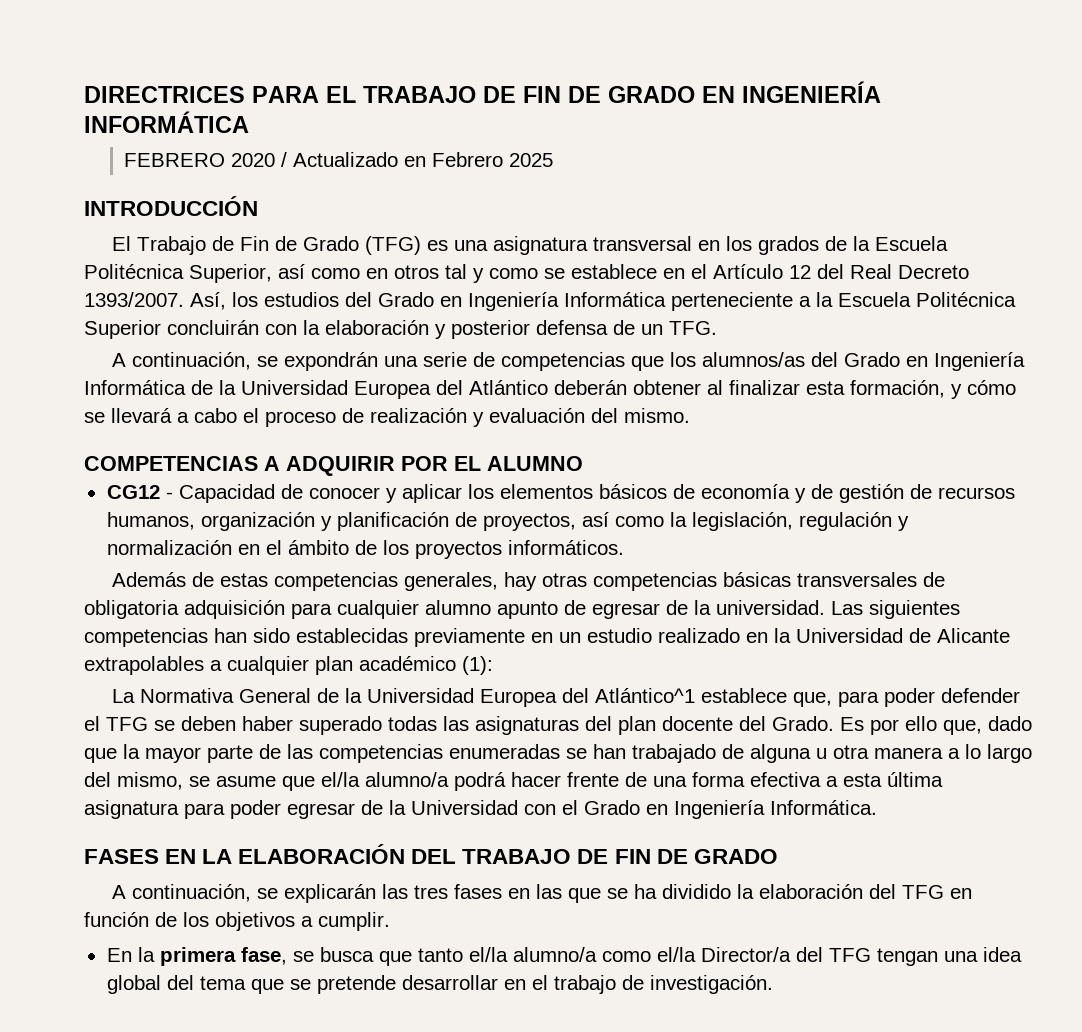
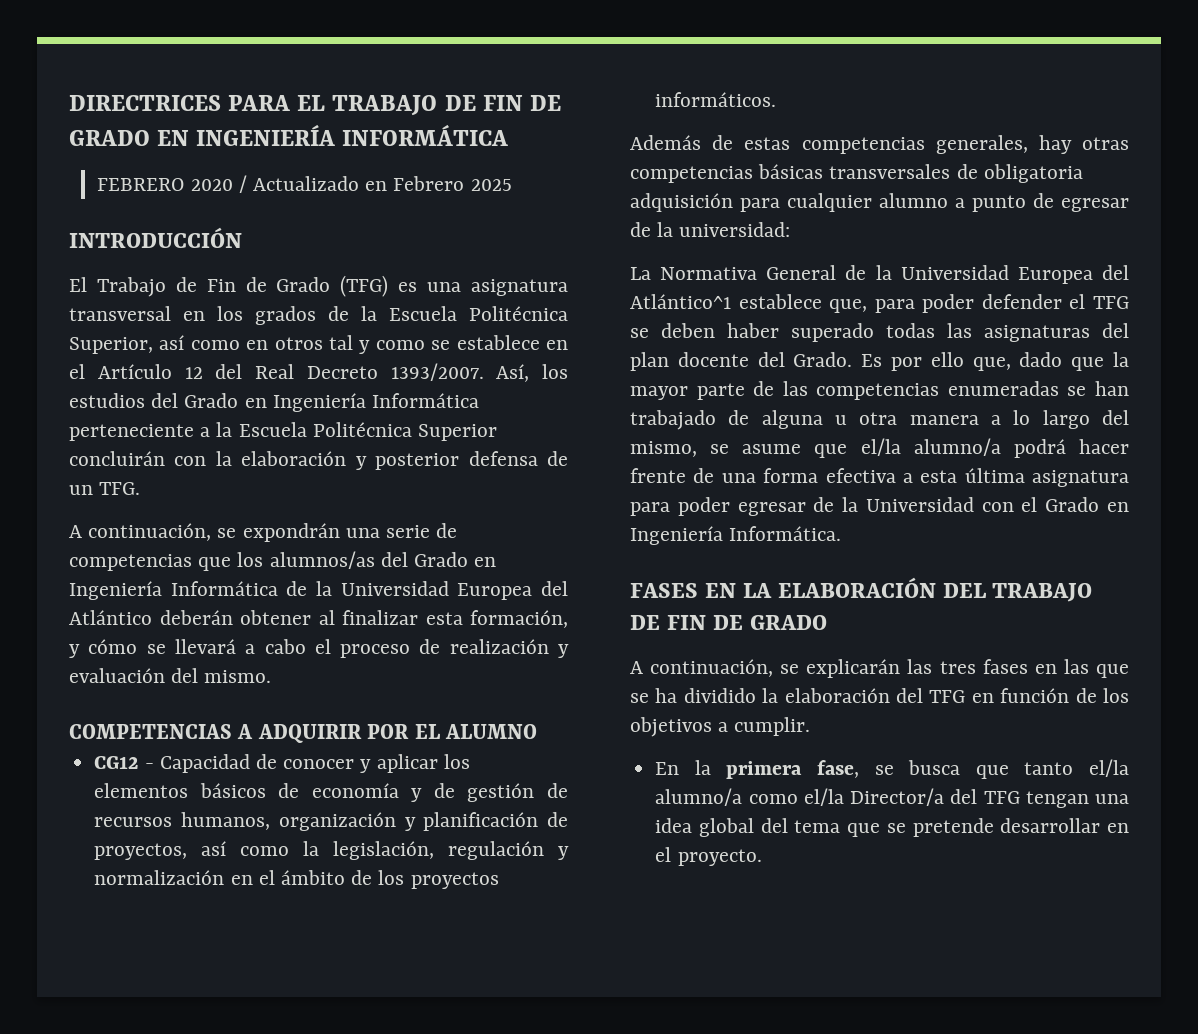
[497,601,558,619] apunto -> [955,195,1026,212] a punto
[716,600,960,619] [84,628,1010,647] [84,656,493,675] universidad. Las siguientes competencias han sido establecidas previamente en un estudio realizado en la Universidad de Alicante extrapolables a cualquier plan académico (1): -> [679,222,791,237] universidad:
[553,975,773,994] trabajo de investigación. -> [677,849,762,866] proyecto.

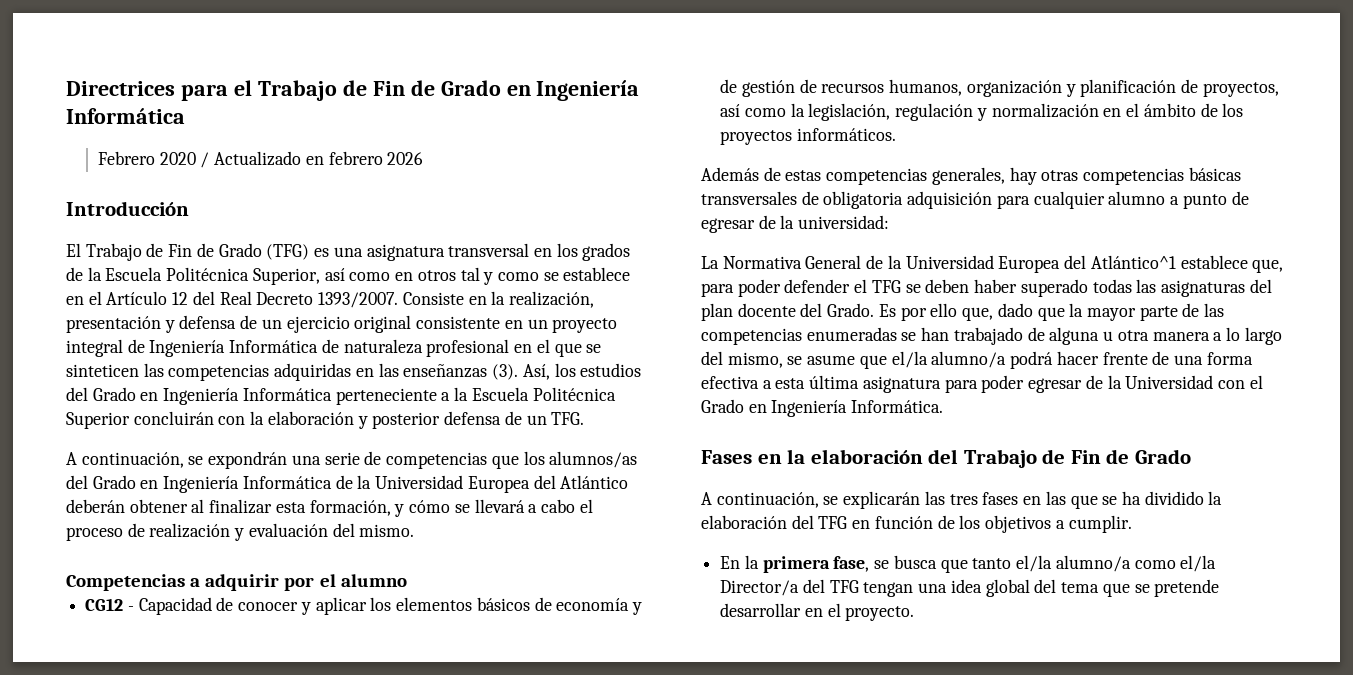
[69,95,561,116] [69,124,509,146] [97,178,185,191] DIRECTRICES PARA EL TRABAJO DE FIN DE GRADO EN INGENIERÍA INFORMÁTICA // FEBRERO -> [66,80,640,101] [66,108,185,124] [97,151,155,165] Directrices para el Trabajo de Fin de Grado en Ingeniería Informática // Febrero
[393,176,512,191] [69,227,242,248] Febrero 2025 // INTRODUCCIÓN -> [328,151,424,165] [66,201,189,216] febrero 2026 // Introducción
(484, 372) none -> [402,291,594,308] [66,315,618,333] [66,339,602,357] [66,363,519,381] Consiste en la realización, presentación y defensa de un ejercicio original consistente en un proyecto integral de Ingeniería Informática de naturaleza profesional en el que se sinteticen las competencias adquiridas en las enseñanzas (3).
[69,724,538,743] COMPETENCIAS A ADQUIRIR POR EL ALUMNO -> [66,574,407,591] Competencias a adquirir por el alumno
[630,577,1093,602] [630,615,827,630] FASES EN LA ELABORACIÓN DEL TRABAJO DE FIN DE GRADO -> [701,449,1191,468] Fases en la elaboración del Trabajo de Fin de Grado

